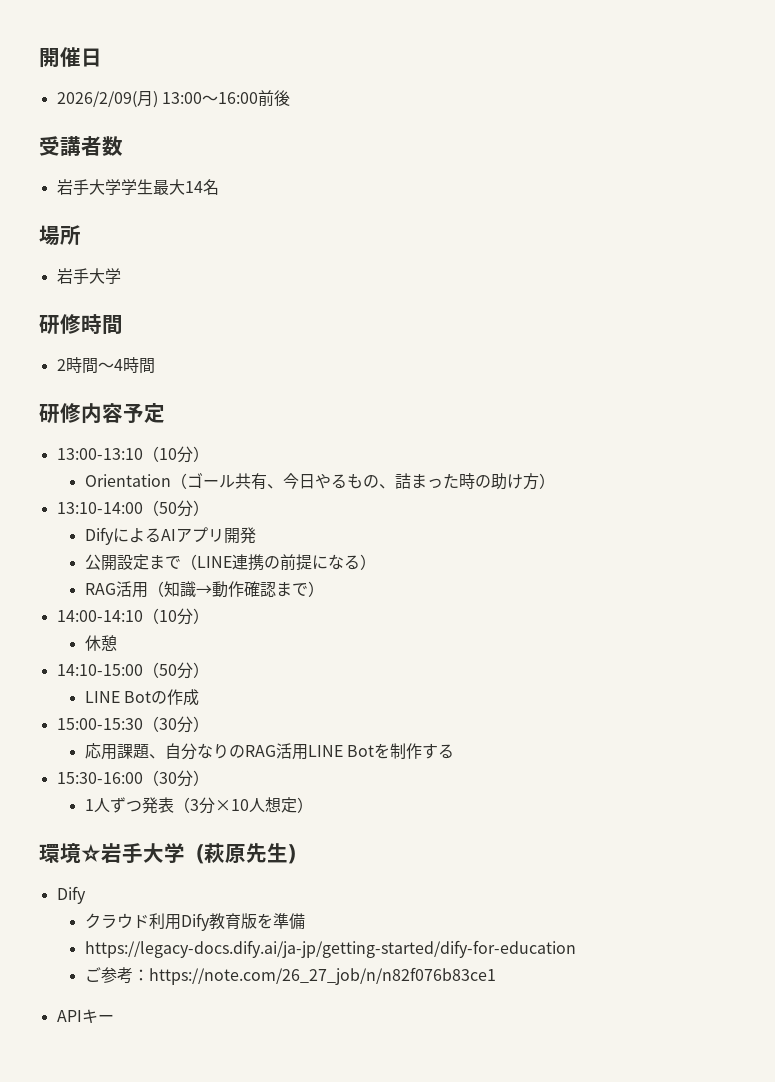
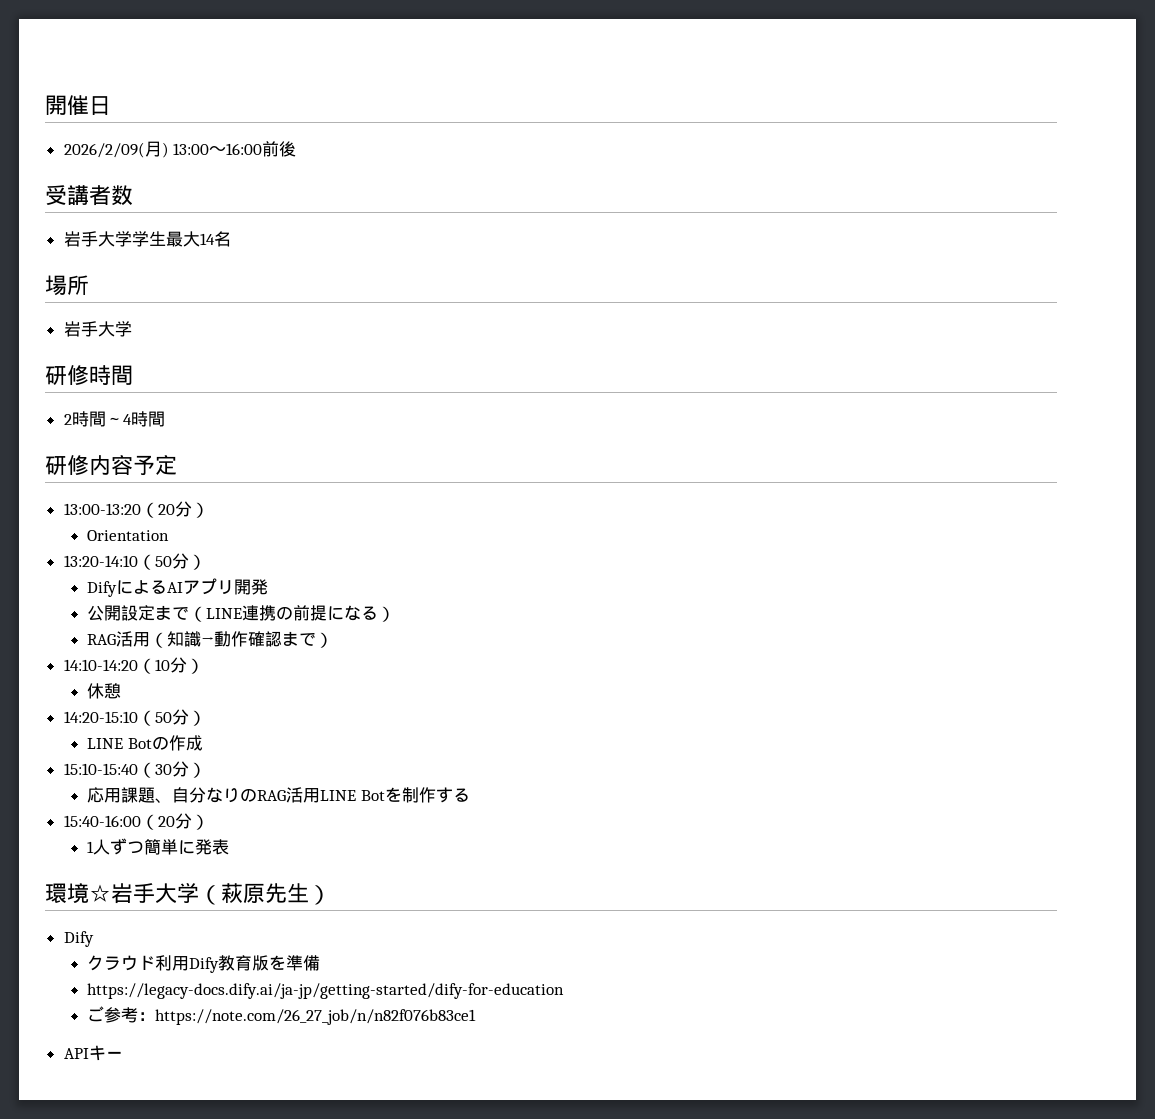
[56,446,177,462] 13:00-13:10（10 -> [63,502,175,518] 13:00-13:20（20
[170,472,555,490] [56,502,143,514] （ゴール共有、今日やるもの、詰まった時の助け方） // 13:10-14:00 -> [63,555,138,567] // 13:20-14:10
[56,610,143,622] 14:00-14:10 -> [63,659,138,671] 14:10-14:20
[56,664,143,676] 14:10-15:00 -> [63,711,138,723] 14:20-15:10
[56,718,143,730] 15:00-15:30 -> [63,763,138,775] 15:10-15:40
[56,770,177,786] 15:30-16:00（30 -> [63,814,175,830] 15:40-16:00（20
(142, 806) none -> [144,839,196,855] 簡単に
[173,797,313,814] （3分×10人想定） -> (230, 847) none

